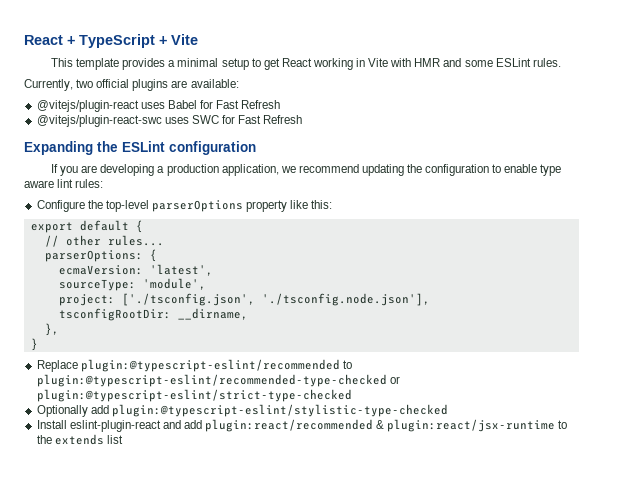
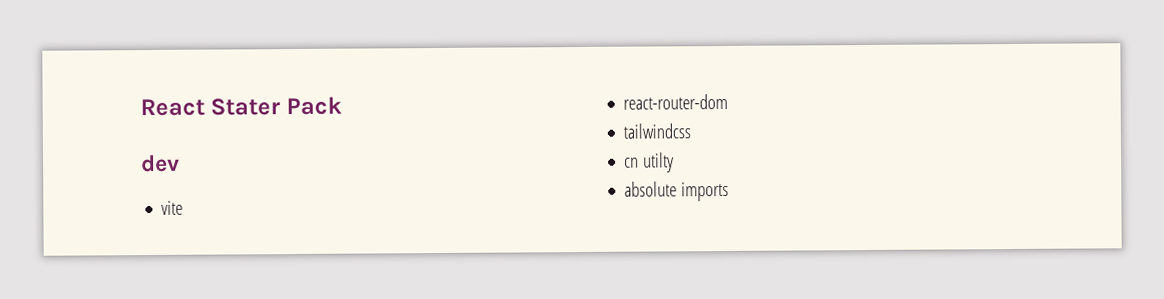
[24,34,198,48] [50,58,561,70] [24,79,239,91] [36,100,281,112] [36,115,303,127] [24,141,256,155] [50,164,562,176] [24,179,104,188] [36,200,333,212] [30,220,143,233] [44,235,164,247] [44,249,157,262] [58,264,213,276] [58,278,206,291] [58,293,430,306] [58,308,248,321] [44,323,59,336] [30,338,38,351] [36,359,352,372] [36,374,400,387] [36,389,352,402] [36,404,448,417] [36,419,568,432] [36,434,123,445] React + TypeScript + Vite // This template provides a minimal setup to get React working in Vite with HMR and some ESLint rules. // Currently, two official plugins are available: // @vitejs/plugin-react uses Babel for Fast Refresh // @vitejs/plugin-react-swc uses SWC for Fast Refresh // Expanding the ESLint configuration // If you are developing a production application, we recommend updating the configuration to enable type aware lint rules: // Configure the top-level parserOptions property like this: // export default { // // other rules... // parserOptions: { // ecmaVersion: 'latest', // sourceType: 'module', // project: ['./tsconfig.json', './tsconfig.node.json'], // tsconfigRootDir: __dirname, // }, // } // Replace plugin:@typescript-eslint/recommended to plugin:@typescript-eslint/recommended-type-checked or plugin:@typescript-eslint/strict-type-checked // Optionally add plugin:@typescript-eslint/stylistic-type-checked // Install eslint-plugin-react and add plugin:react/recommended & plugin:react/jsx-runtime to the extends list -> [140,96,342,117] [141,154,180,173] [161,200,184,215] [623,93,729,110] [623,123,692,139] [624,152,675,173] [624,181,730,202] React Stater Pack // dev // vite // react-router-dom // tailwindcss // cn utilty // absolute imports

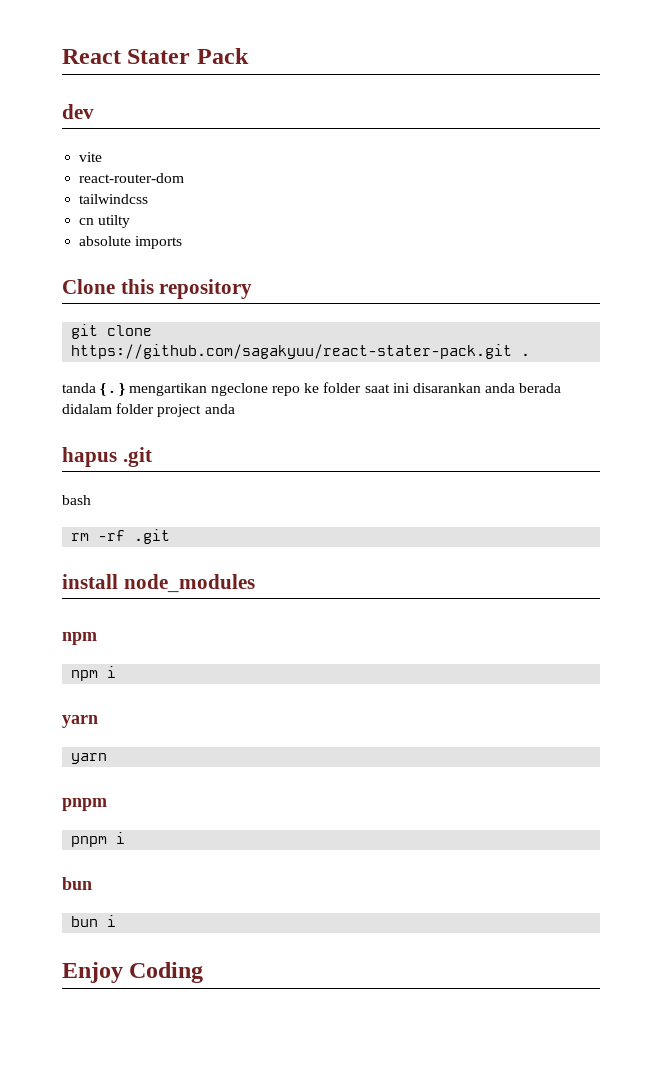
(730, 191) none -> [62,279,253,299] [71,324,153,339] [71,344,531,359] [62,382,562,396] [62,403,235,417] [62,447,152,467] [62,495,91,505] [71,529,171,544] [62,574,255,593] [62,632,97,645] [71,666,117,681] [62,715,98,728] [71,753,108,764] [62,798,107,811] [71,832,126,847] [62,877,92,890] [71,915,117,927] [62,962,204,983] // Clone this repository // git clone https://github.com/sagakyuu/react-stater-pack.git . // tanda { . } mengartikan ngeclone repo ke folder saat ini disarankan anda berada didalam folder project anda // hapus .git // bash // rm -rf .git // install node_modules // npm // npm i // yarn // yarn // pnpm // pnpm i // bun // bun i // Enjoy Coding

